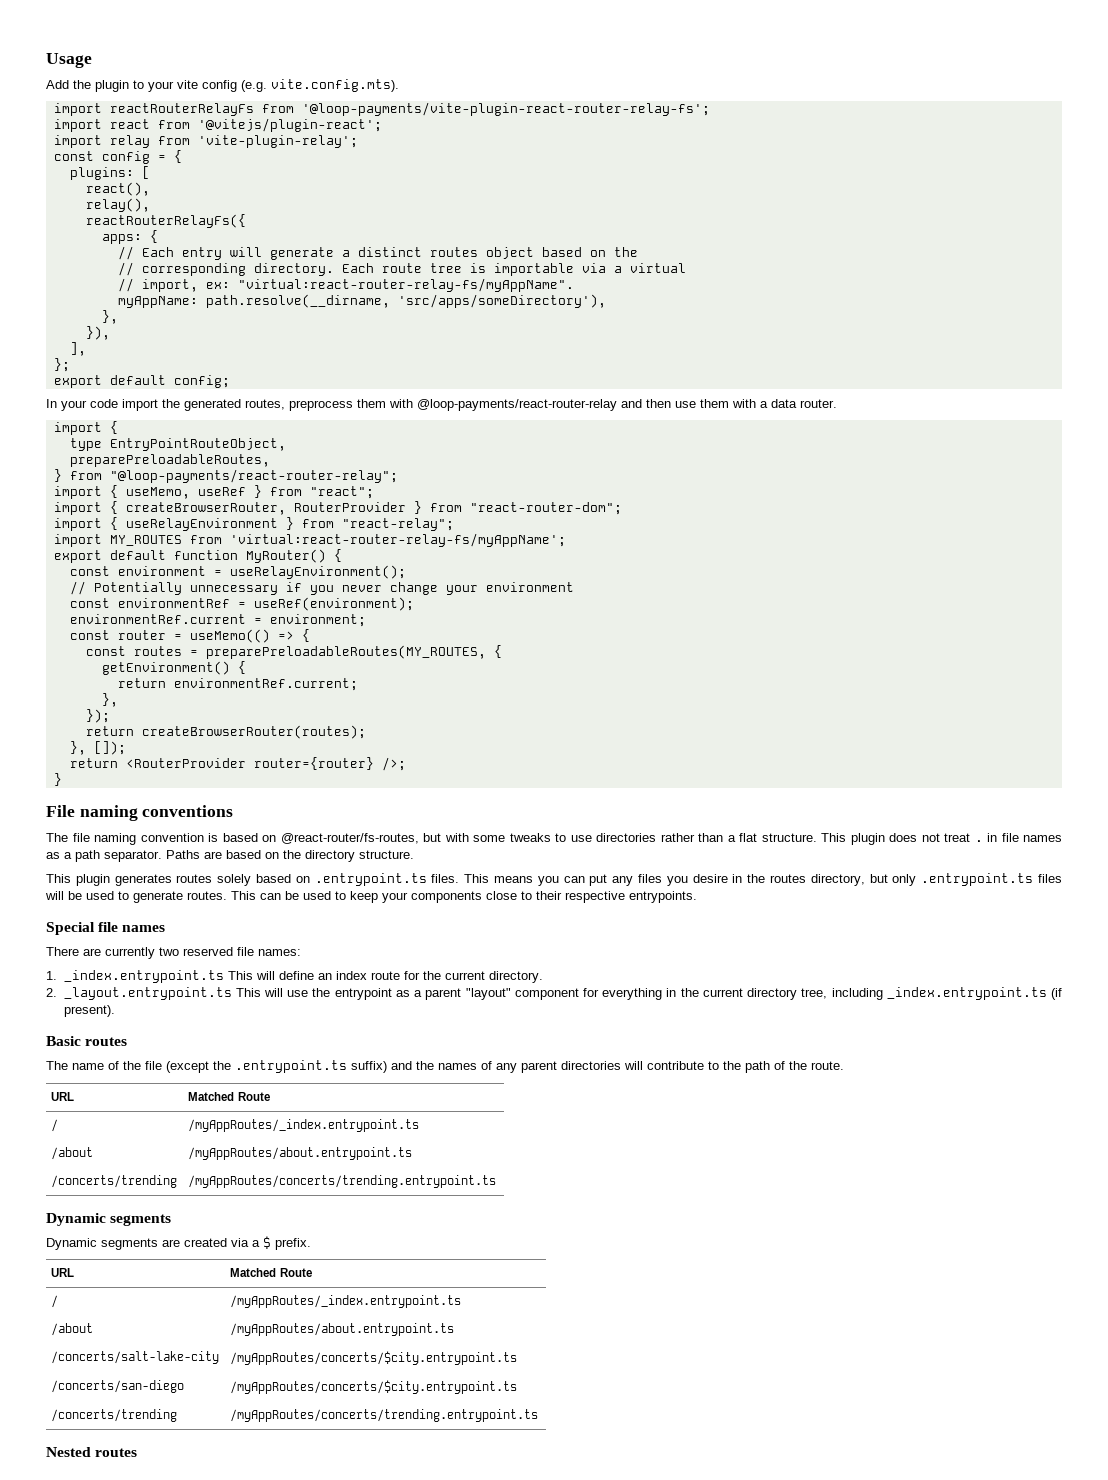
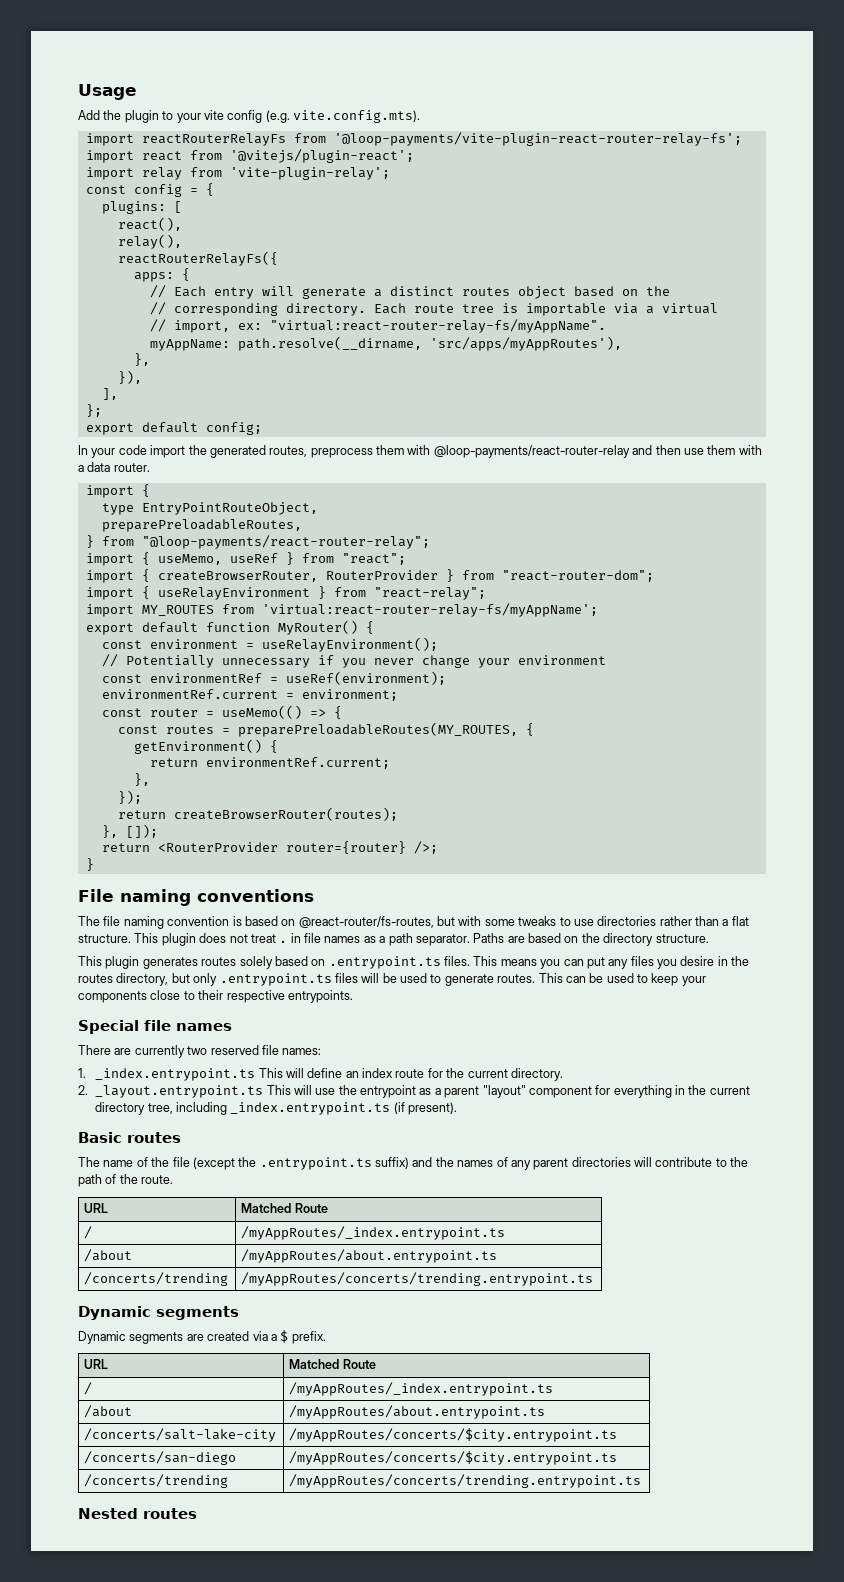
[397,294,606,308] 'src/apps/someDirectory'), -> [429,336,622,351] 'src/apps/myAppRoutes'),

